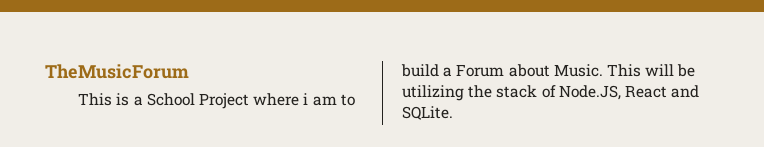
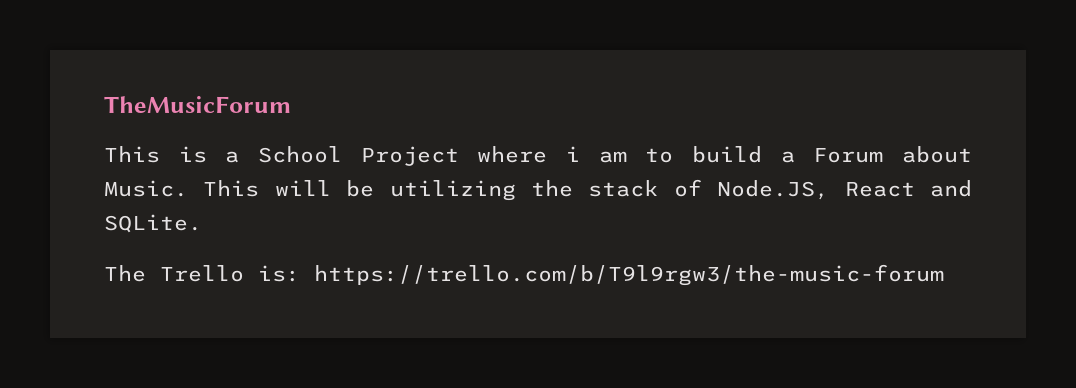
(453, 113) none -> [104,264,944,286] // The Trello is: https://trello.com/b/T9l9rgw3/the-music-forum

